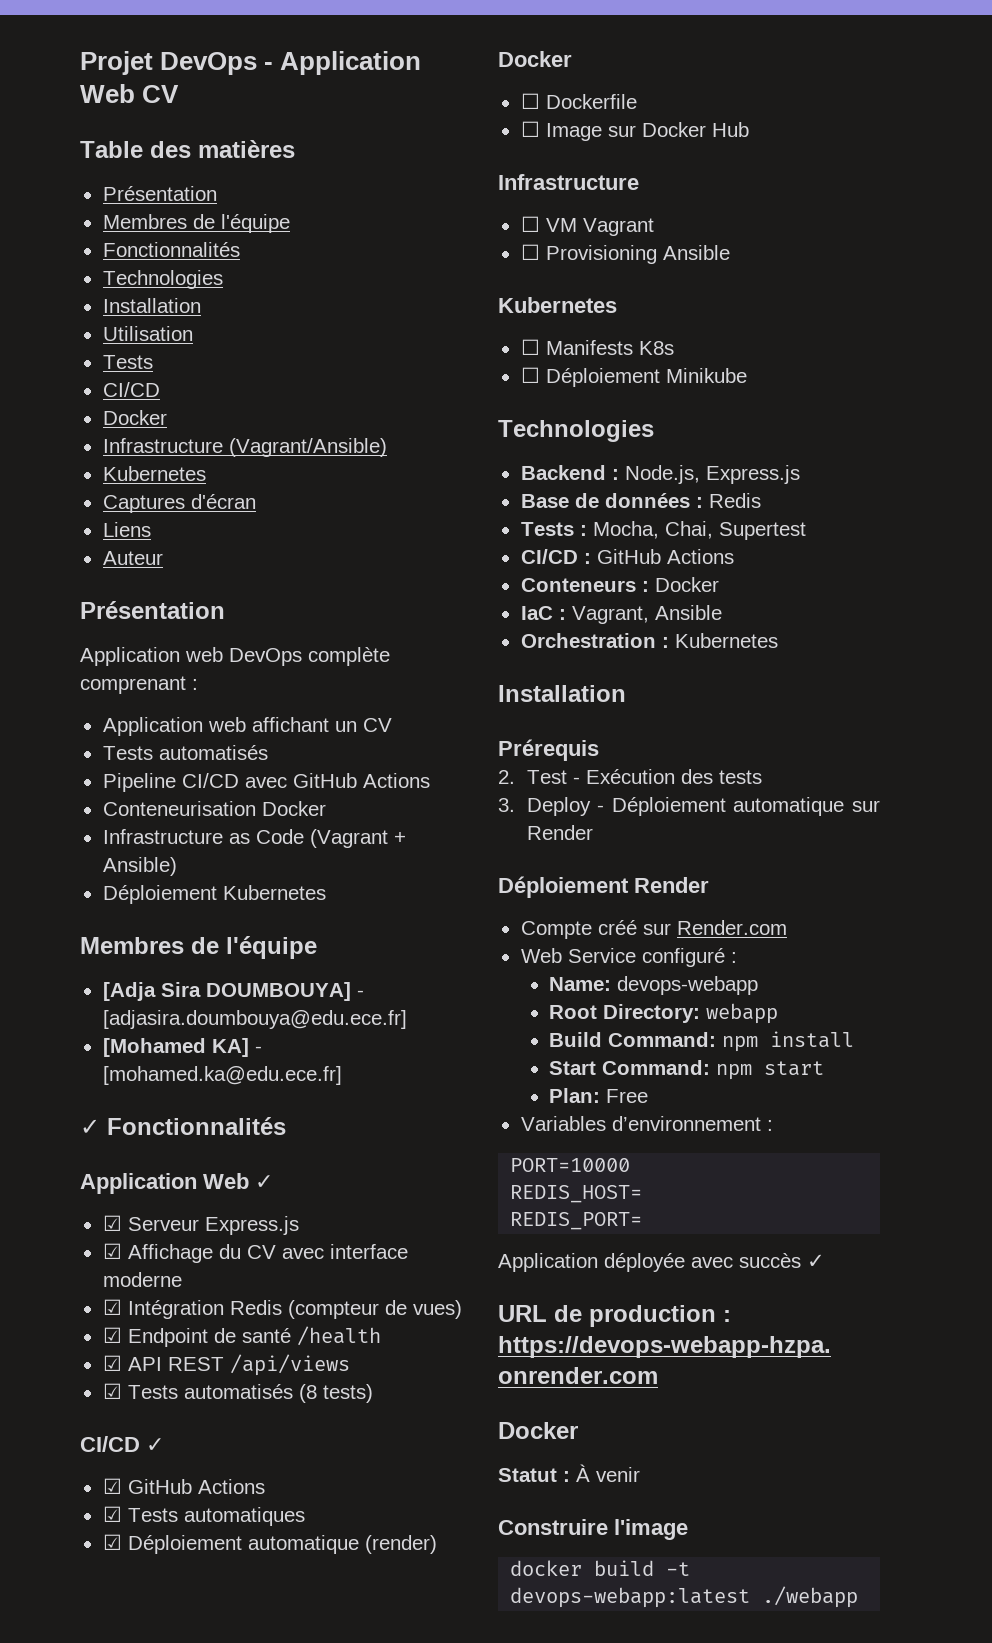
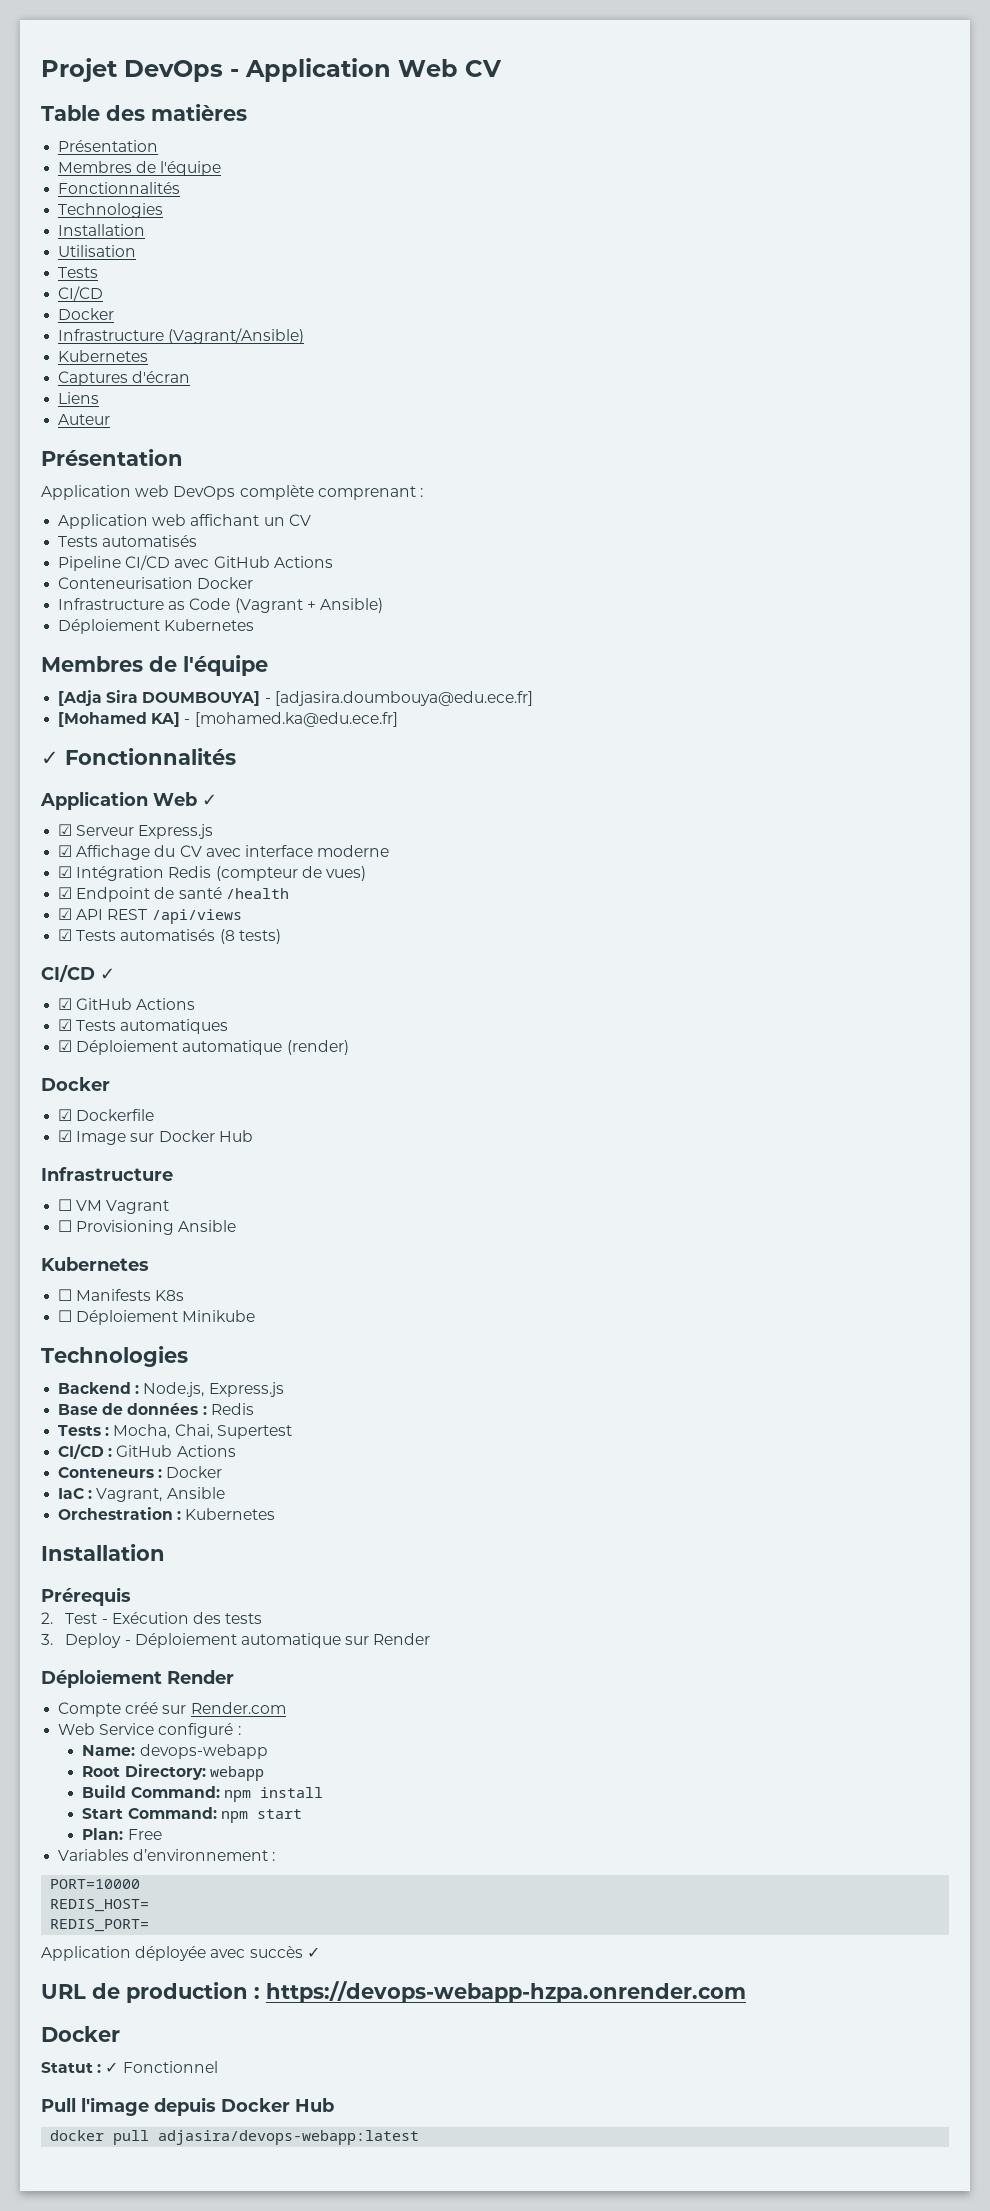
[520,93,540,109] ☐ -> [58,1109,73,1121] ☑
[520,121,540,137] ☐ -> [58,1130,73,1142] ☑
[576,1464,640,1482] [498,1519,688,1540] [510,1560,691,1576] [510,1586,859,1608] À venir // Construire l'image // docker build -t devops-webapp:latest ./webapp -> [105,2061,218,2073] [41,2097,334,2116] [50,2130,420,2145] ✓ Fonctionnel // Pull l'image depuis Docker Hub // docker pull adjasira/devops-webapp:latest

